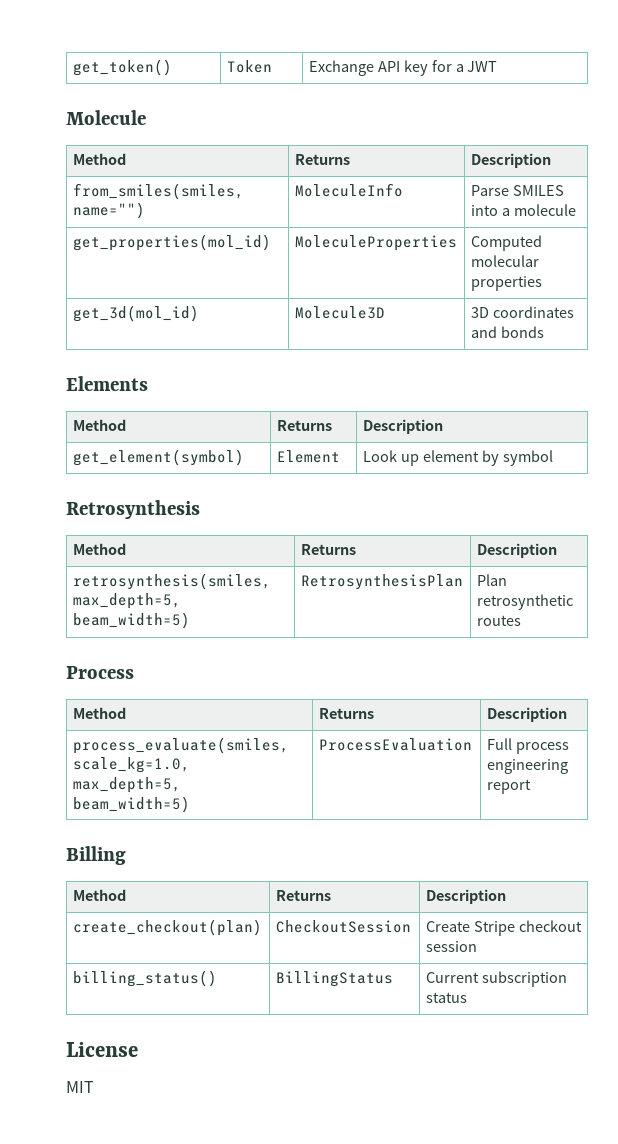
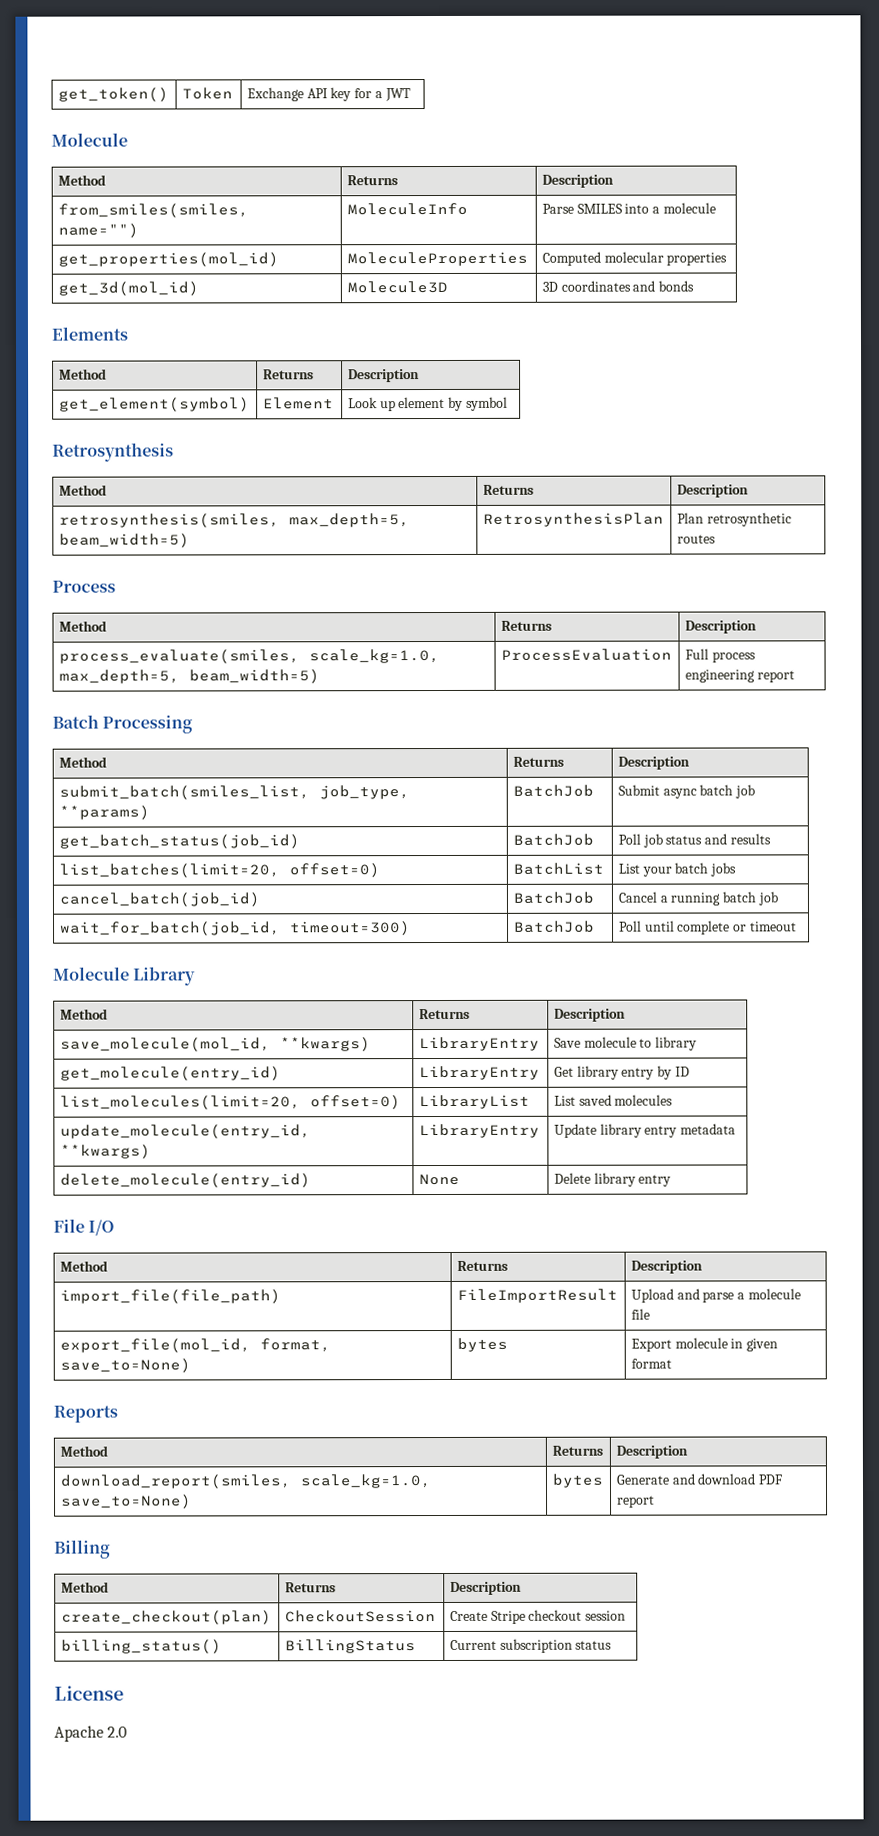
(531, 786) none -> [52,714,194,734] [58,756,107,768] [512,756,564,767] [617,756,690,770] [58,785,410,800] [58,805,150,820] [512,784,594,797] [617,784,756,799] [58,834,300,849] [512,833,594,846] [617,833,771,848] [58,863,380,878] [512,862,604,875] [617,862,737,877] [58,892,260,907] [512,891,594,904] [617,891,778,906] [59,921,411,936] [513,920,595,933] [618,920,797,935] [53,966,197,986] [59,1008,108,1020] [418,1008,470,1020] [553,1008,626,1022] [59,1037,371,1052] [418,1036,540,1052] [553,1036,698,1051] [59,1066,281,1081] [418,1065,540,1081] [553,1065,690,1080] [59,1095,401,1110] [418,1094,530,1110] [553,1094,674,1106] [59,1124,311,1139] [59,1144,151,1159] [418,1123,540,1139] [553,1123,737,1138] [59,1173,311,1188] [418,1173,460,1186] [553,1172,672,1187] [53,1218,116,1236] [59,1260,108,1272] [456,1260,508,1271] [630,1260,703,1274] [59,1289,281,1304] [456,1288,618,1303] [630,1288,801,1303] [630,1308,650,1320] [59,1338,331,1353] [59,1358,191,1373] [456,1337,508,1352] [630,1337,779,1352] [630,1358,672,1369] [53,1405,118,1423] [59,1445,108,1457] [551,1445,603,1456] [615,1445,688,1459] [59,1474,431,1489] [60,1494,192,1509] [551,1473,603,1488] [615,1473,783,1485] [616,1495,655,1508] // Batch Processing // Method | Returns | Description // submit_batch(smiles_list, job_type, **params) | BatchJob | Submit async batch job // get_batch_status(job_id) | BatchJob | Poll job status and results // list_batches(limit=20, offset=0) | BatchList | List your batch jobs // cancel_batch(job_id) | BatchJob | Cancel a running batch job // wait_for_batch(job_id, timeout=300) | BatchJob | Poll until complete or timeout // Molecule Library // Method | Returns | Description // save_molecule(mol_id, **kwargs) | LibraryEntry | Save molecule to library // get_molecule(entry_id) | LibraryEntry | Get library entry by ID // list_molecules(limit=20, offset=0) | LibraryList | List saved molecules // update_molecule(entry_id, **kwargs) | LibraryEntry | Update library entry metadata // delete_molecule(entry_id) | None | Delete library entry // File I/O // Method | Returns | Description // import_file(file_path) | FileImportResult | Upload and parse a molecule file // export_file(mol_id, format, save_to=None) | bytes | Export molecule in given format // Reports // Method | Returns | Description // download_report(smiles, scale_kg=1.0, save_to=None) | bytes | Generate and download PDF report
[66,1081,94,1093] MIT -> [54,1725,128,1742] Apache 2.0

